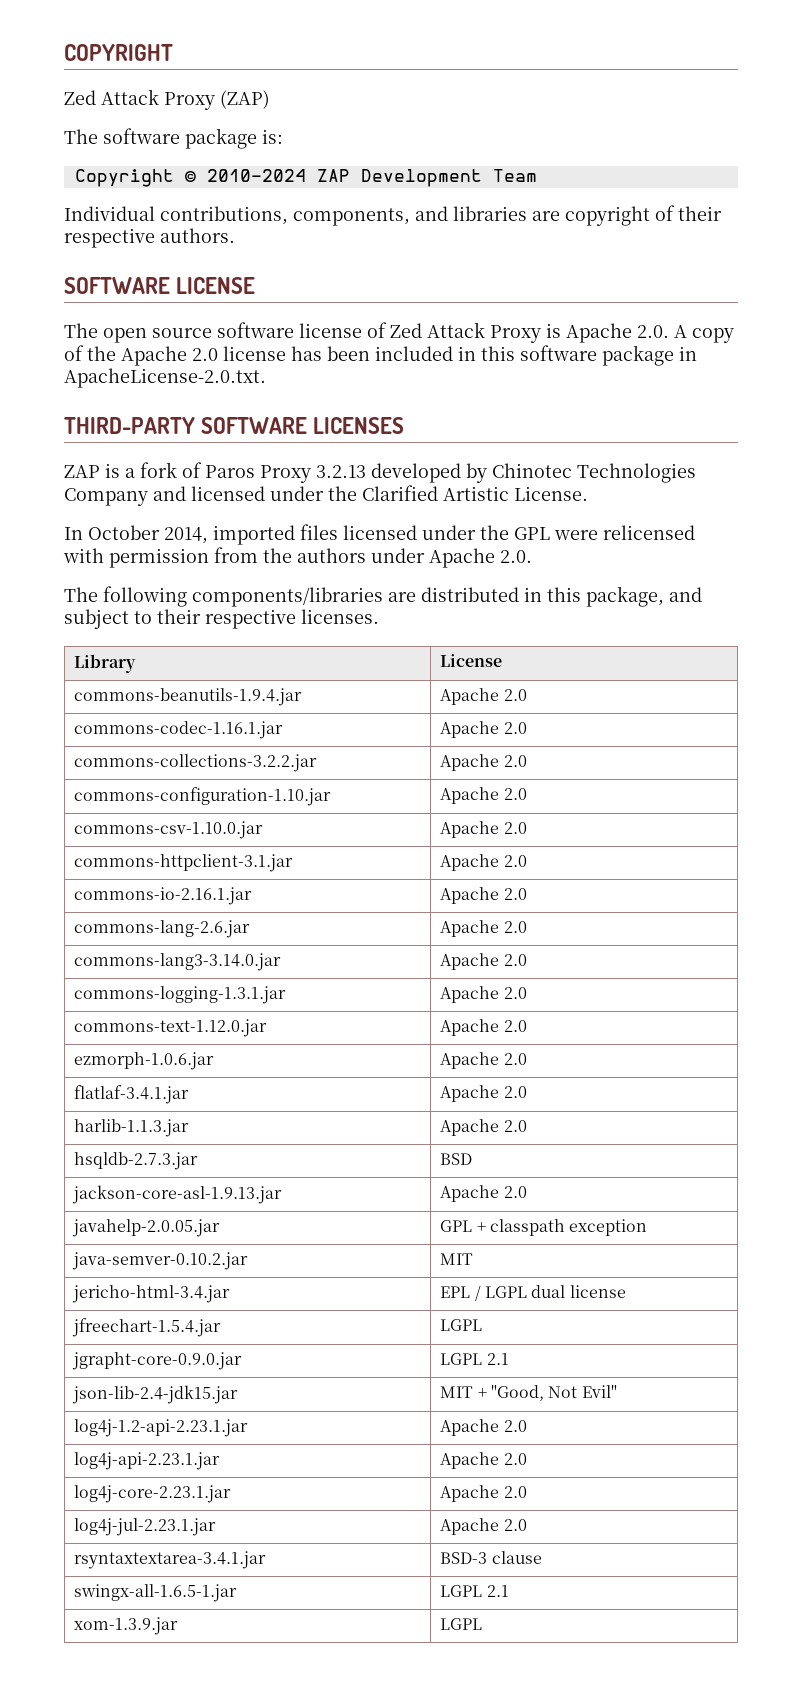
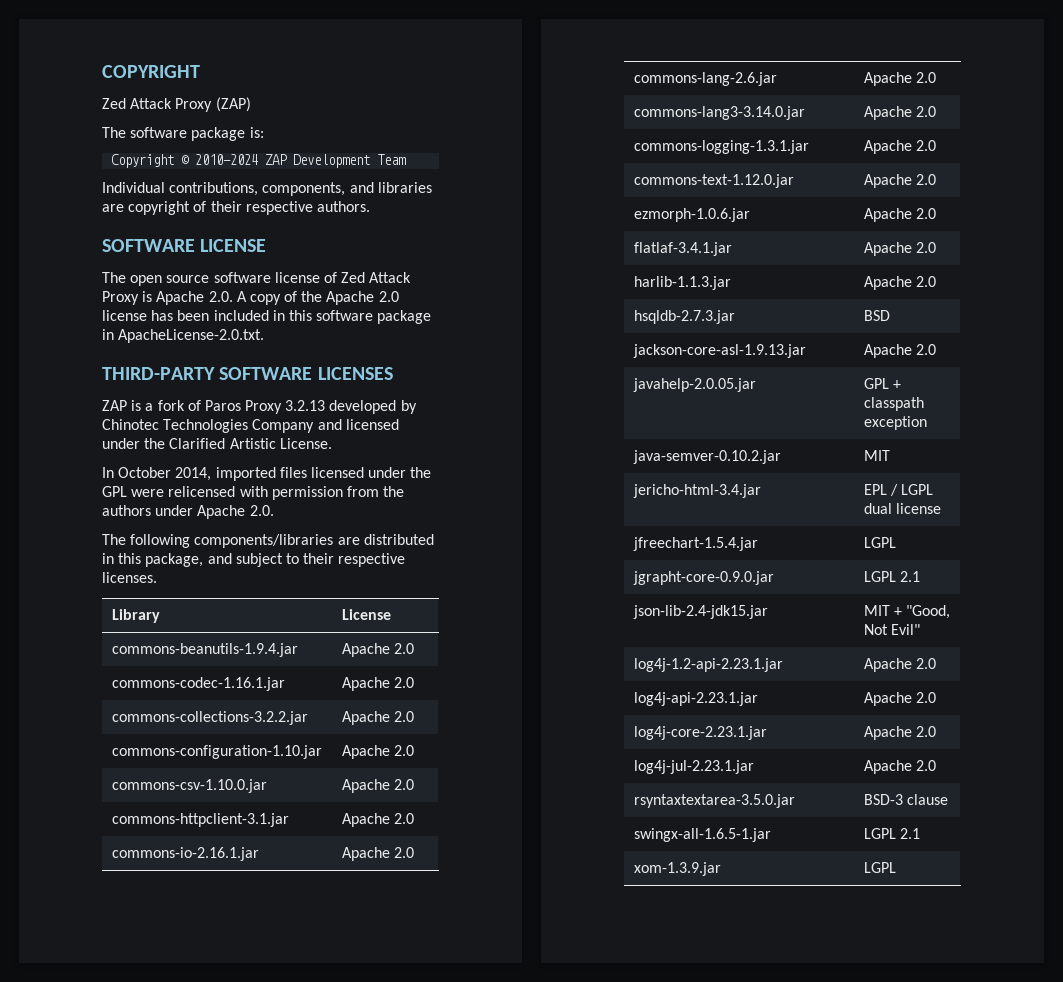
[74,1551,267,1569] rsyntaxtextarea-3.4.1.jar -> [633,794,795,808] rsyntaxtextarea-3.5.0.jar

